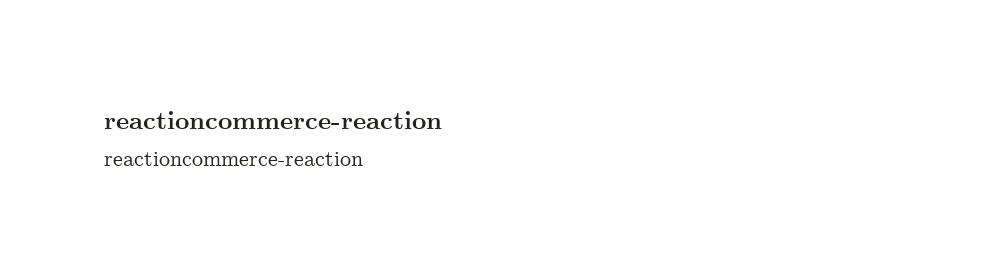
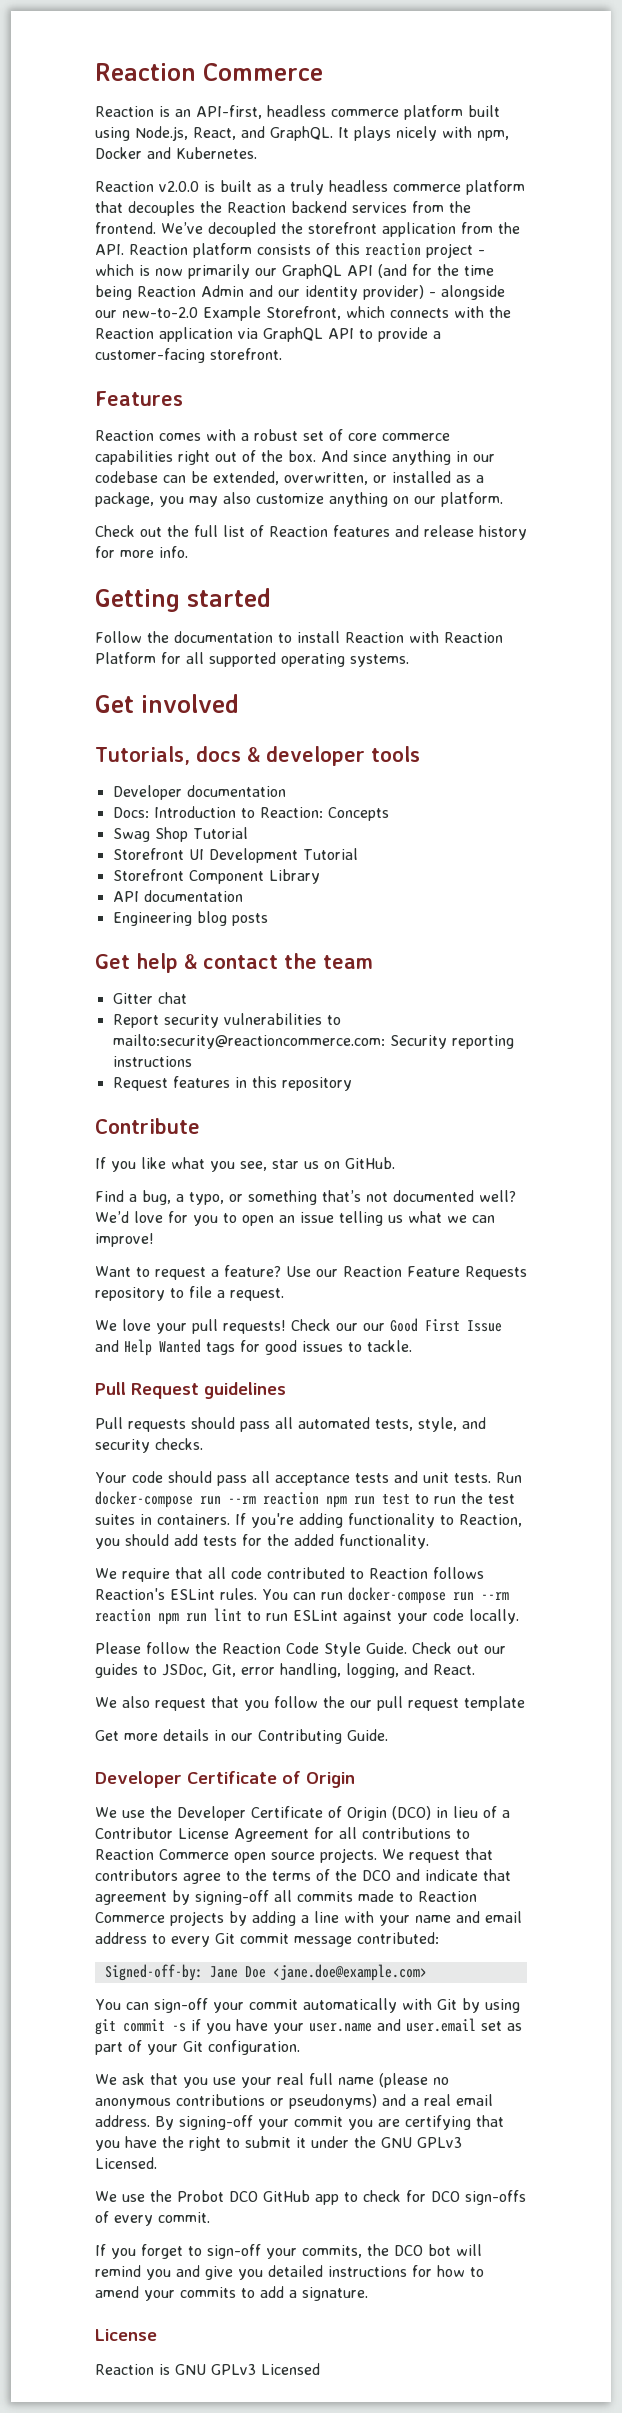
[104,111,442,129] [104,152,363,166] reactioncommerce-reaction // reactioncommerce-reaction -> [95,63,323,81] [95,105,500,120] [95,126,509,141] [95,147,257,159] [95,180,525,195] [95,201,471,216] [95,222,520,237] [95,243,485,258] [95,264,494,279] [95,285,505,300] [95,306,511,321] [95,327,441,342] [95,348,282,363] [95,391,183,406] [95,429,450,441] [95,450,495,465] [95,471,484,485] [95,492,503,507] [95,525,527,540] [95,546,188,558] [95,588,271,612] [95,631,503,643] [95,652,409,667] [95,694,239,713] [95,746,420,766] [112,785,286,800] [112,806,389,821] [112,827,248,842] [112,848,358,863] [112,869,320,884] [112,890,243,902] [112,911,268,926] [95,953,373,973] [112,992,187,1004] [112,1013,341,1028] [112,1034,514,1049] [112,1056,192,1067] [112,1076,352,1091] [95,1118,200,1134] [95,1157,395,1172] [95,1190,516,1205] [95,1211,495,1226] [95,1233,154,1247] [95,1265,527,1280] [95,1286,284,1301] [95,1318,502,1334] [95,1339,412,1356] [95,1382,286,1399] [95,1417,486,1432] [95,1438,203,1453] [95,1471,522,1486] [95,1491,515,1508] [95,1513,522,1528] [95,1534,429,1549] [95,1567,484,1582] [95,1587,509,1604] [95,1608,519,1625] [95,1642,506,1657] [95,1663,475,1678] [95,1696,525,1711] [95,1729,388,1744] [95,1771,355,1788] [95,1806,510,1821] [95,1827,470,1842] [95,1848,493,1863] [95,1869,511,1884] [95,1890,477,1905] [95,1911,522,1926] [95,1932,439,1947] [104,1964,427,1981] [95,1998,520,2013] [95,2018,522,2035] [95,2040,300,2055] [95,2073,449,2088] [95,2094,493,2109] [95,2115,504,2130] [95,2136,462,2151] [95,2157,157,2169] [95,2190,526,2205] [95,2211,210,2226] [95,2244,482,2259] [95,2265,484,2280] [95,2286,368,2301] [95,2329,157,2341] [95,2363,320,2375] Reaction Commerce // Reaction is an API-first, headless commerce platform built using Node.js, React, and GraphQL. It plays nicely with npm, Docker and Kubernetes. // Reaction v2.0.0 is built as a truly headless commerce platform that decouples the Reaction backend services from the frontend. We’ve decoupled the storefront application from the API. Reaction platform consists of this reaction project - which is now primarily our GraphQL API (and for the time being Reaction Admin and our identity provider) - alongside our new-to-2.0 Example Storefront, which connects with the Reaction application via GraphQL API to provide a customer-facing storefront. // Features // Reaction comes with a robust set of core commerce capabilities right out of the box. And since anything in our codebase can be extended, overwritten, or installed as a package, you may also customize anything on our platform. // Check out the full list of Reaction features and release history for more info. // Getting started // Follow the documentation to install Reaction with Reaction Platform for all supported operating systems. // Get involved // Tutorials, docs & developer tools // Developer documentation // Docs: Introduction to Reaction: Concepts // Swag Shop Tutorial // Storefront UI Development Tutorial // Storefront Component Library // API documentation // Engineering blog posts // Get help & contact the team // Gitter chat // Report security vulnerabilities to mailto:security@reactioncommerce.com: Security reporting instructions // Request features in this repository // Contribute // If you like what you see, star us on GitHub. // Find a bug, a typo, or something that’s not documented well? We’d love for you to open an issue telling us what we can improve! // Want to request a feature? Use our Reaction Feature Requests repository to file a request. // We love your pull requests! Check our our Good First Issue and Help Wanted tags for good issues to tackle. // Pull Request guidelines // Pull requests should pass all automated tests, style, and security checks. // Your code should pass all acceptance tests and unit tests. Run docker-compose run --rm reaction npm run test to run the test suites in containers. If you're adding functionality to Reaction, you should add tests for the added functionality. // We require that all code contributed to Reaction follows Reaction's ESLint rules. You can run docker-compose run --rm reaction npm run lint to run ESLint against your code locally. // Please follow the Reaction Code Style Guide. Check out our guides to JSDoc, Git, error handling, logging, and React. // We also request that you follow the our pull request template // Get more details in our Contributing Guide. // Developer Certificate of Origin // We use the Developer Certificate of Origin (DCO) in lieu of a Contributor License Agreement for all contributions to Reaction Commerce open source projects. We request that contributors agree to the terms of the DCO and indicate that agreement by signing-off all commits made to Reaction Commerce projects by adding a line with your name and email address to every Git commit message contributed: // Signed-off-by: Jane Doe <jane.doe@example.com> // You can sign-off your commit automatically with Git by using git commit -s if you have your user.name and user.email set as part of your Git configuration. // We ask that you use your real full name (please no anonymous contributions or pseudonyms) and a real email address. By signing-off your commit you are certifying that you have the right to submit it under the GNU GPLv3 Licensed. // We use the Probot DCO GitHub app to check for DCO sign-offs of every commit. // If you forget to sign-off your commits, the DCO bot will remind you and give you detailed instructions for how to amend your commits to add a signature. // License // Reaction is GNU GPLv3 Licensed

